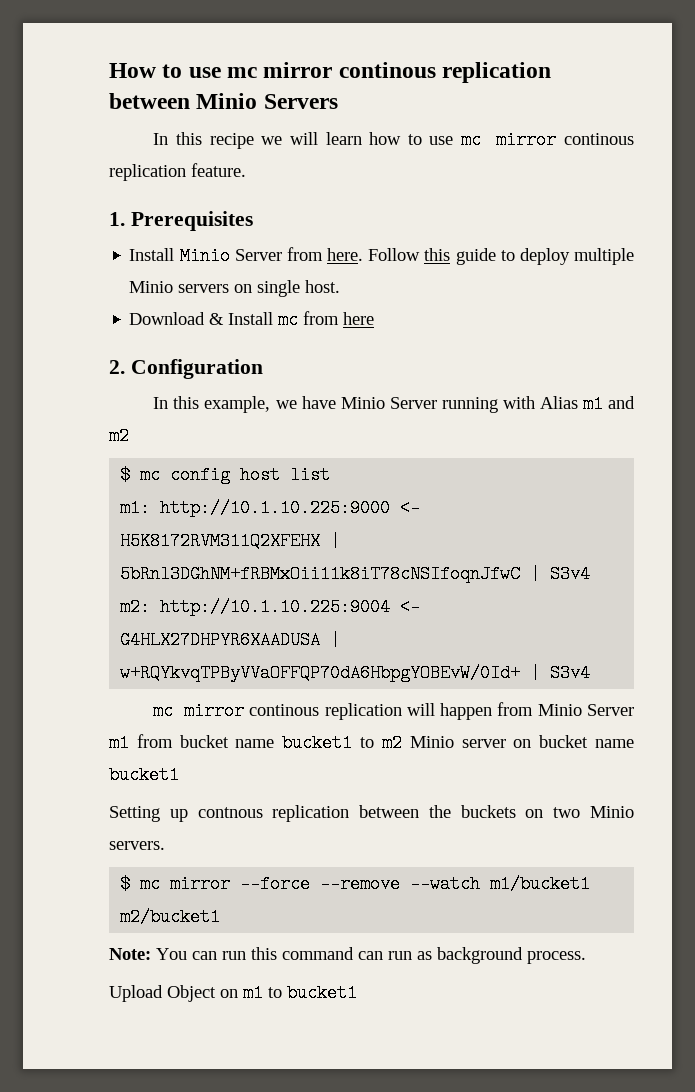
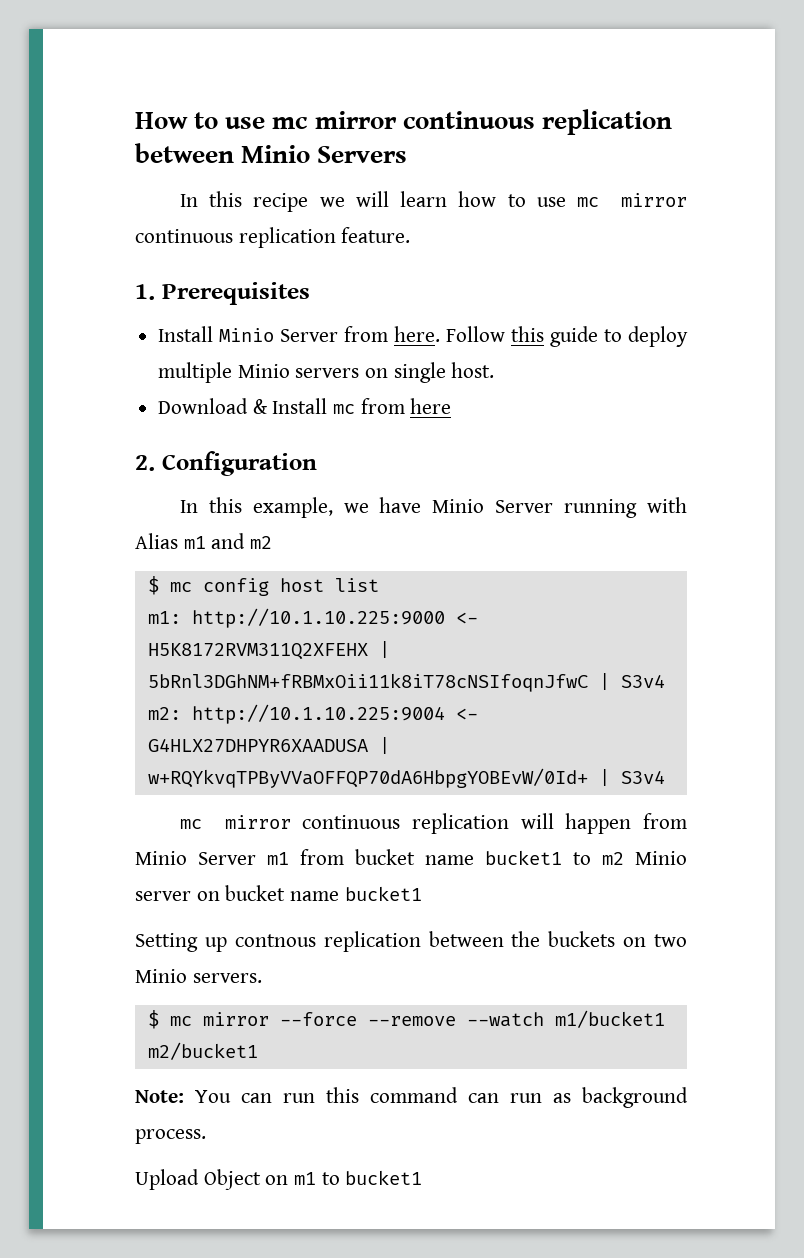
[338,62,436,78] continous -> [402,111,535,129] continuous
[563,133,634,145] continous -> [135,229,233,243] continuous
[249,704,320,716] continous -> [302,815,401,829] continuous

